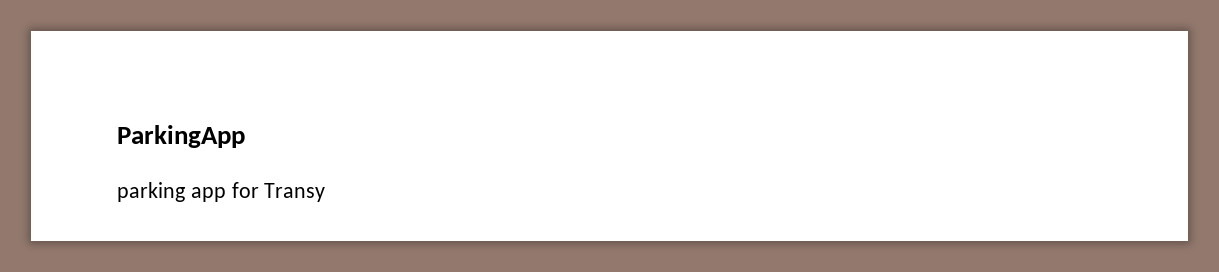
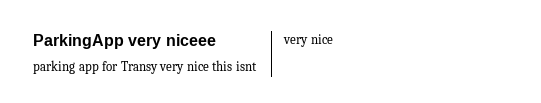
(245, 136) none -> [128,34,216,49] very niceee
(326, 192) none -> [159,60,257,74] [283,34,333,47] very nice this isnt very nice

